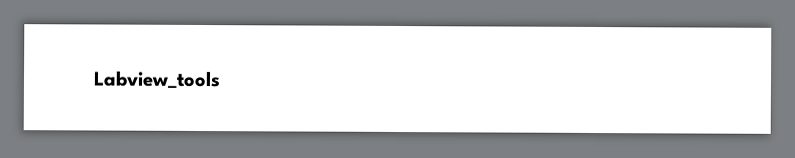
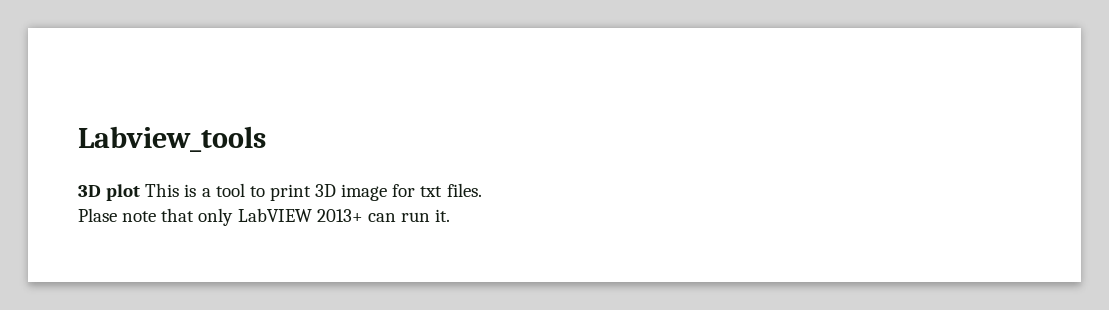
(221, 79) none -> [78,183,482,201] [78,208,451,226] // 3D plot This is a tool to print 3D image for txt files. // Plase note that only LabVIEW 2013+ can run it.

